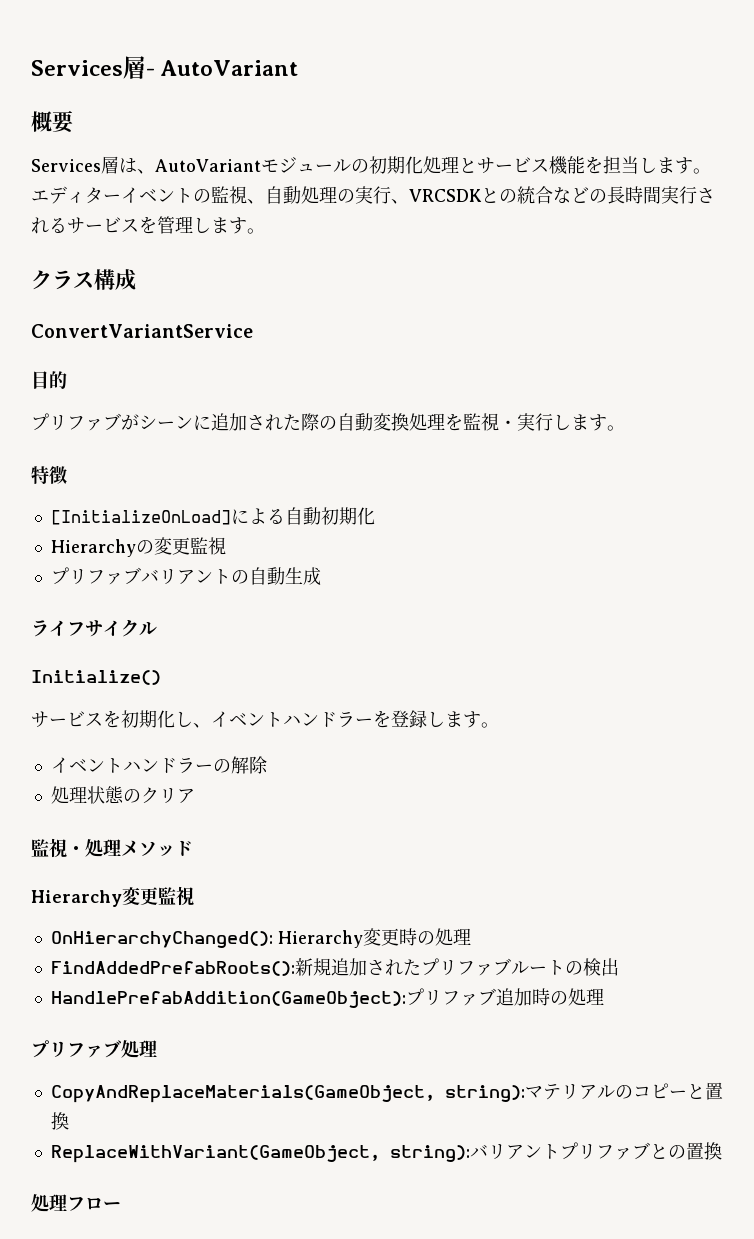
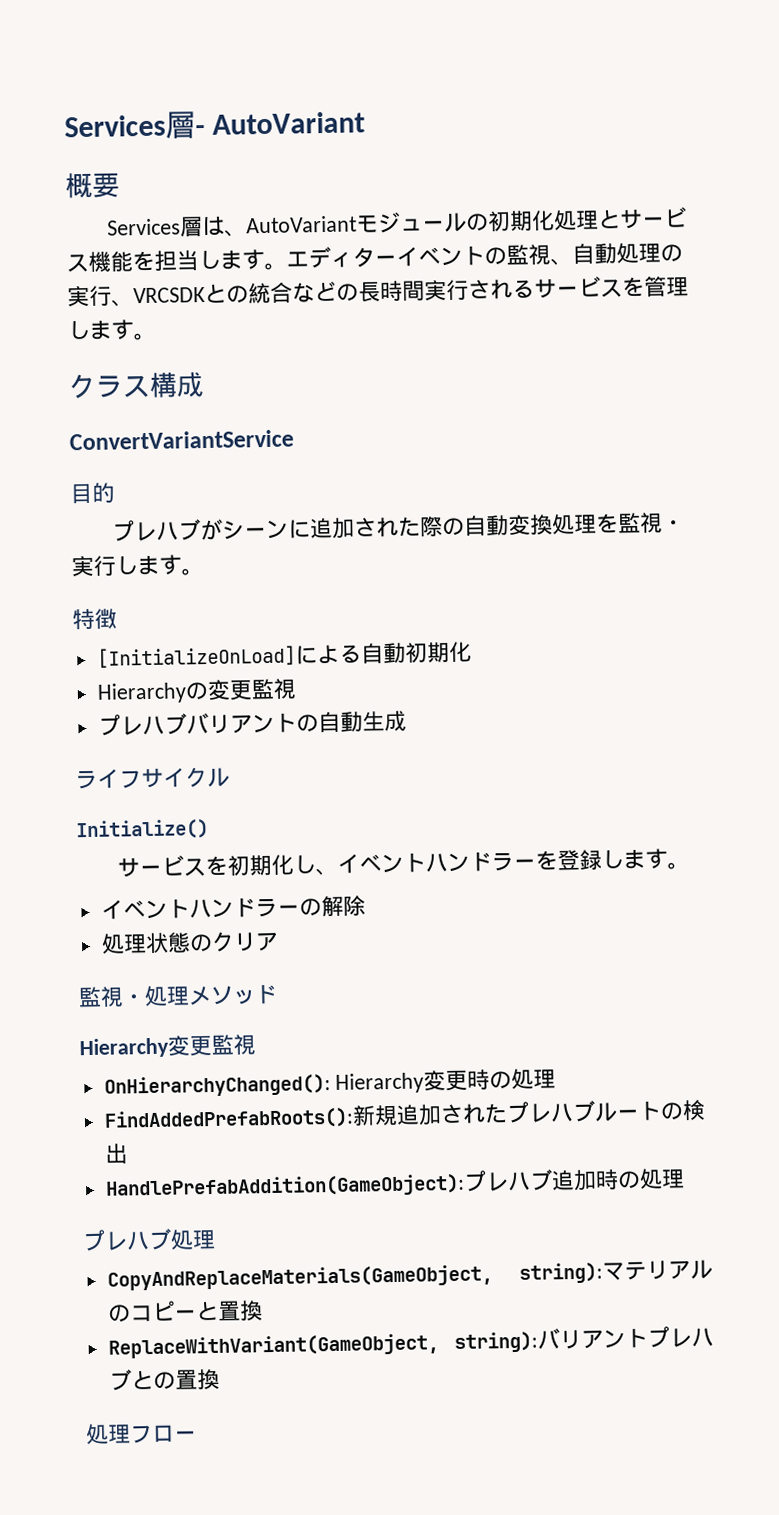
[49,415,103,431] リファ -> [134,521,180,542] レハ
[68,569,123,585] リファ -> [119,715,165,736] レハ
[438,960,493,976] リファ -> [527,1103,574,1123] レハ
[423,990,478,1006] リファ -> [484,1171,531,1192] レハ
[49,1041,103,1058] リファ -> [104,1231,150,1251] レハ
[577,1144,632,1160] リファ -> [669,1327,714,1348] レハ

